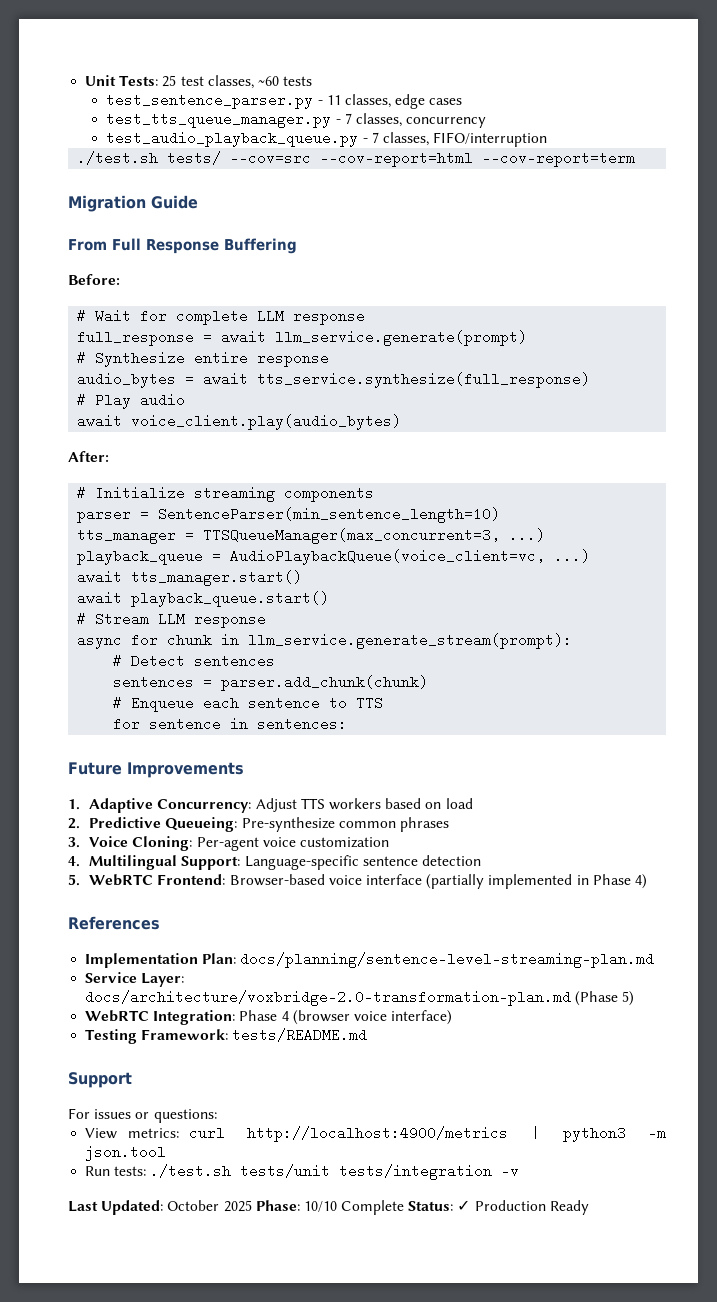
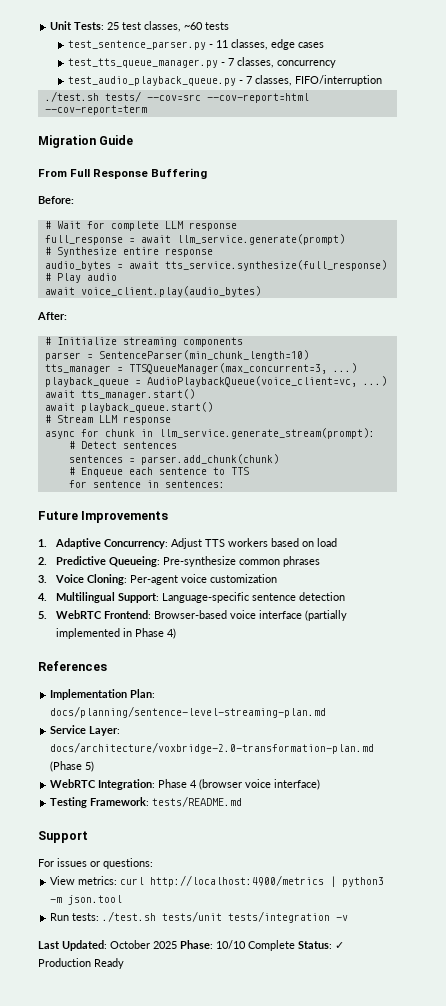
[158,507,501,523] SentenceParser(min_sentence_length=10) -> [98,350,309,361] SentenceParser(min_chunk_length=10)

